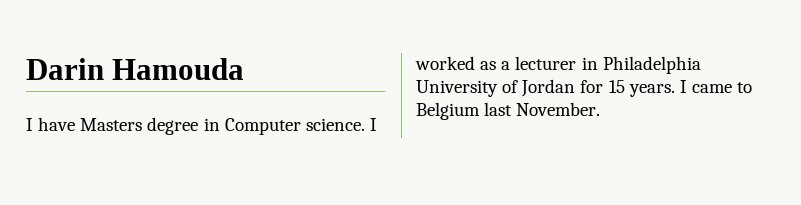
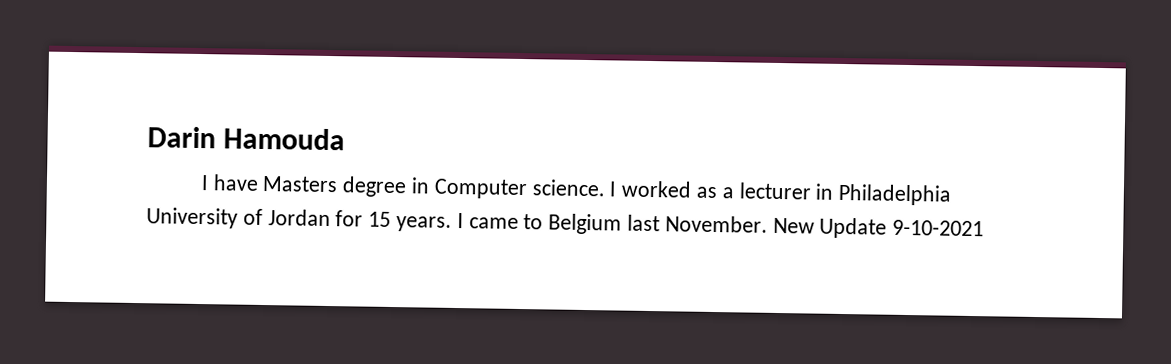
(601, 109) none -> [772,217,985,239] New Update 9-10-2021

